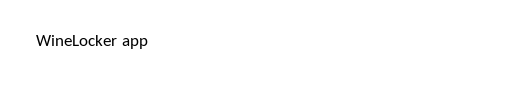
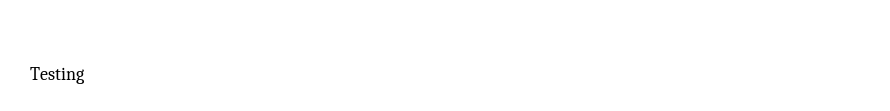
[36,35,148,49] WineLocker app -> [30,67,85,84] Testing

